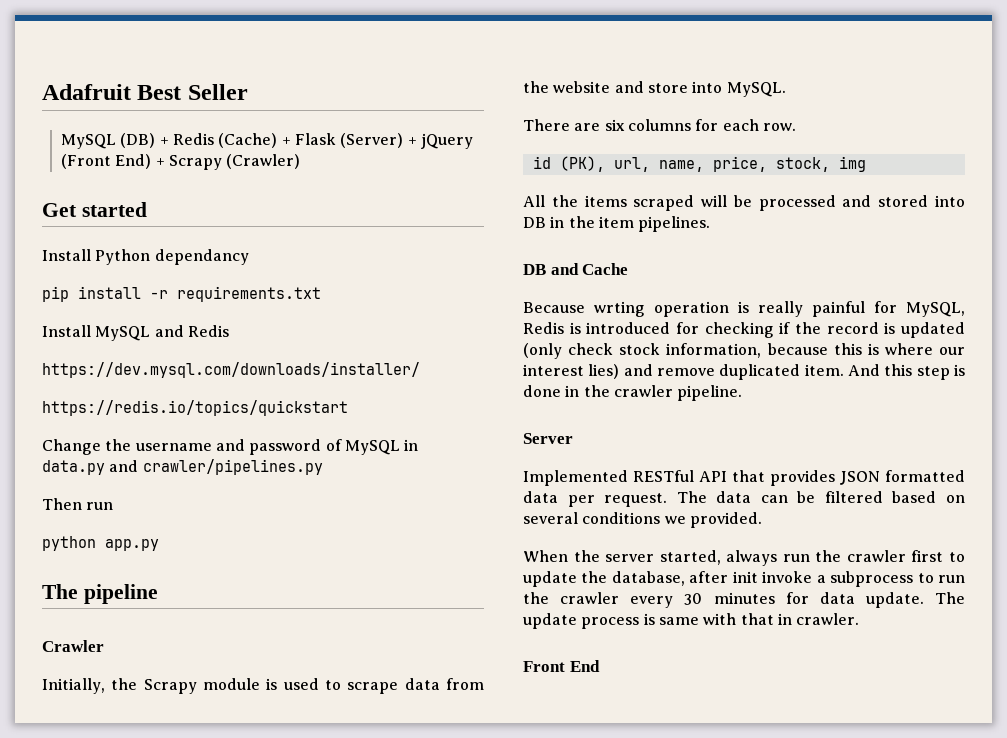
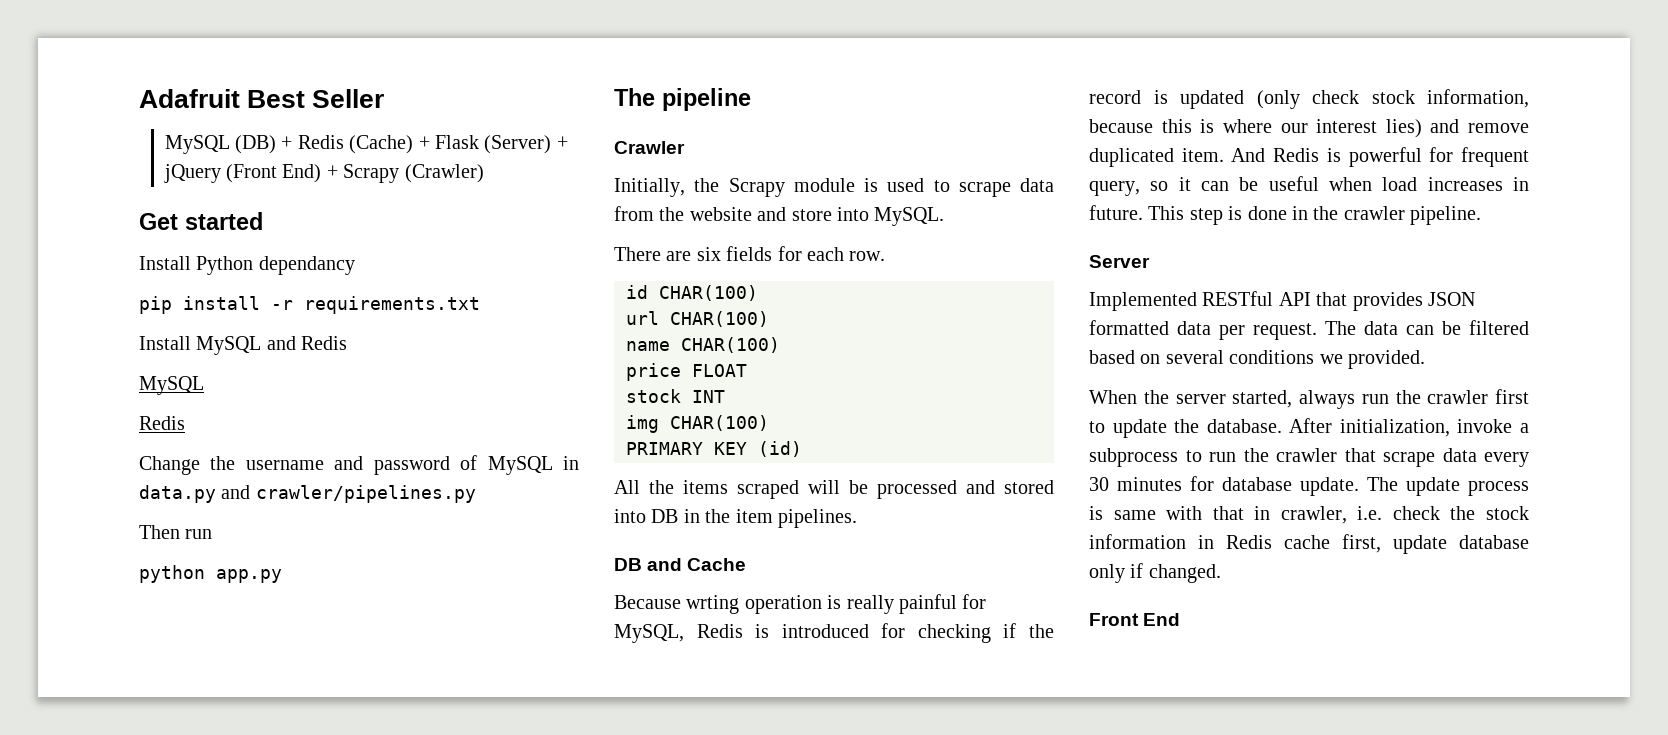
[42,362,420,378] [42,400,348,416] https://dev.mysql.com/downloads/installer/ // https://redis.io/topics/quickstart -> [139,376,204,395] [139,416,185,430] MySQL // Redis
[627,119,691,131] columns -> [726,246,773,261] fields
[559,156,866,172] (PK), url, name, price, stock, img -> [659,285,758,301] [626,311,769,327] [626,337,780,353] [626,363,747,381] [626,389,725,403] [626,415,769,433] [626,441,802,457] CHAR(100) // url CHAR(100) // name CHAR(100) // price FLOAT // stock INT // img CHAR(100) // PRIMARY KEY (id)
[884,364,913,376] this -> [1273,147,1529,167] [1089,176,1529,196] [1089,205,1185,220] Redis is powerful for frequent query, so it can be useful when load increases in future. This
[611,571,758,586] database, after init -> [1206,418,1450,437] database. After initialization,
(620, 598) none -> [1344,448,1477,467] that scrape data
[819,592,855,604] data -> [1222,477,1292,491] database
[796,613,860,625] crawler. -> [1280,506,1529,524] [1089,534,1529,554] [1089,563,1221,583] crawler, i.e. check the stock information in Redis cache first, update database only if changed.

